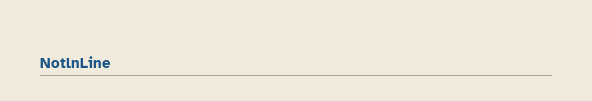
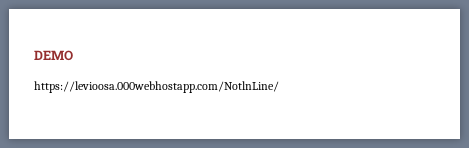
[40,56,111,68] NotlnLine -> [34,50,73,61] [34,81,279,93] DEMO // https://levioosa.000webhostapp.com/NotlnLine/

